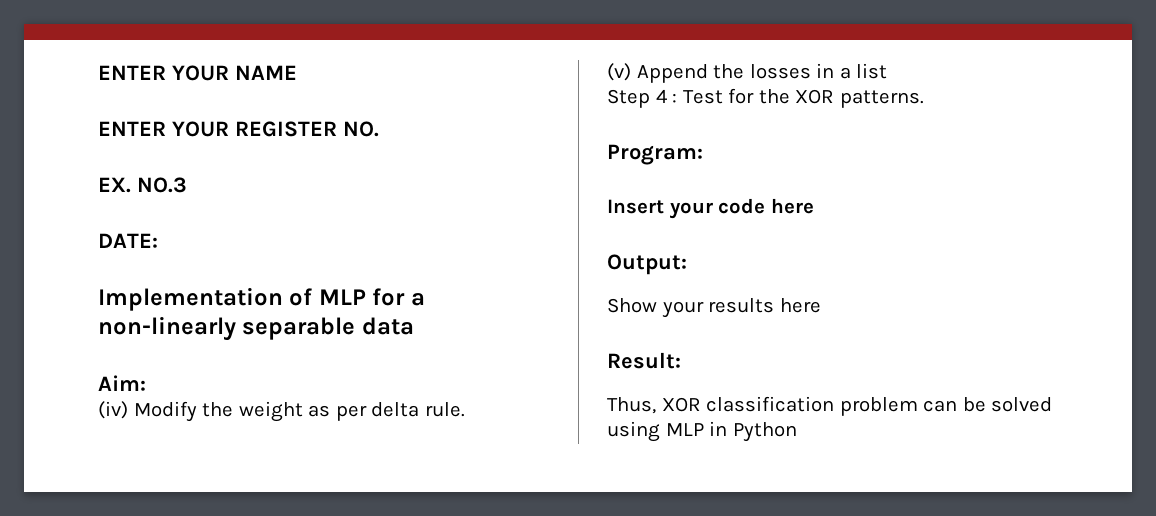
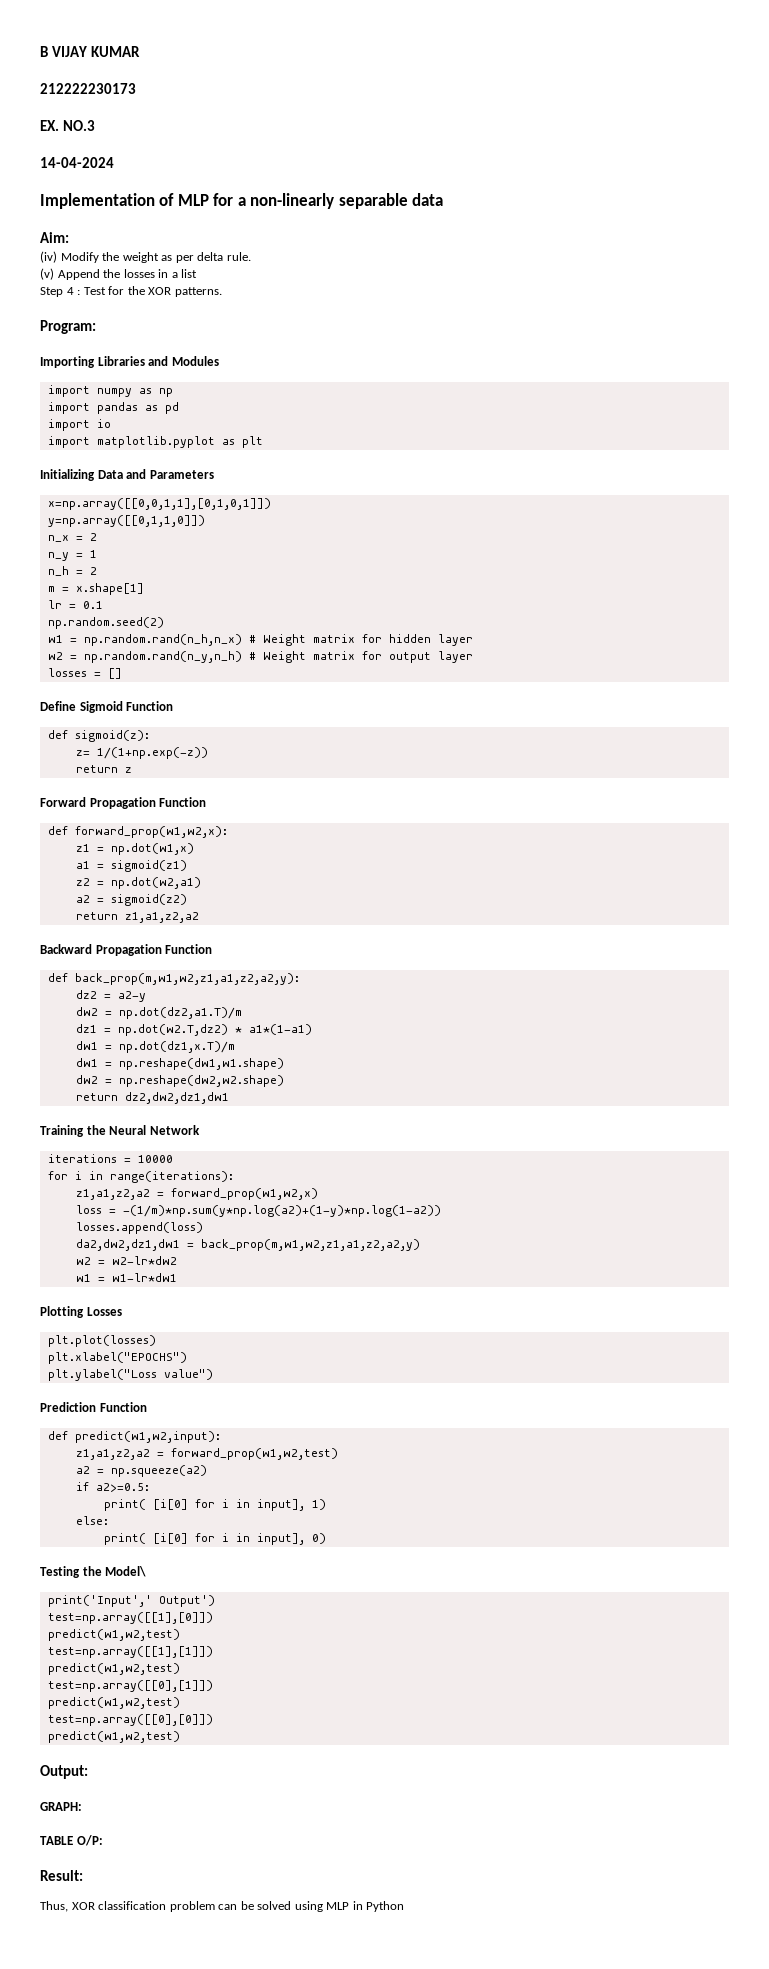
[98,65,297,81] [98,121,379,137] ENTER YOUR NAME // ENTER YOUR REGISTER NO. -> [40,46,140,57] [40,83,136,94] B VIJAY KUMAR // 212222230173
[98,233,158,248] DATE: -> [40,157,114,168] 14-04-2024
[607,198,814,219] [607,254,687,275] [607,298,821,318] Insert your code here // Output: // Show your results here -> [40,356,219,368] [47,385,173,397] [47,402,179,414] [47,419,111,431] [47,436,263,448] [40,469,214,481] [47,498,271,510] [47,515,205,527] [47,533,97,542] [47,550,97,561] [47,566,97,576] [47,583,144,595] [47,600,103,609] [47,617,164,629] [47,634,473,646] [47,651,473,663] [47,668,122,679] [40,701,174,713] [47,730,150,742] [75,747,208,759] [75,765,132,773] [40,797,207,809] [47,826,228,838] [75,843,194,855] [75,860,187,872] [75,877,201,889] [75,894,187,906] [75,912,199,923] [40,944,213,956] [47,973,300,985] [75,990,146,1002] [75,1007,242,1019] [75,1024,312,1036] [75,1041,235,1053] [75,1058,284,1070] [75,1075,284,1087] [75,1092,229,1104] [40,1125,200,1137] [47,1154,173,1163] [47,1171,234,1183] [75,1188,318,1200] [75,1205,441,1217] [75,1222,203,1234] [75,1239,420,1251] [75,1256,177,1265] [75,1273,177,1282] [40,1306,122,1318] [47,1335,156,1347] [47,1352,187,1364] [47,1369,213,1381] [40,1402,147,1412] [47,1431,221,1443] [75,1448,338,1460] [75,1465,207,1477] [75,1482,150,1492] [103,1499,326,1511] [75,1516,109,1525] [103,1533,326,1545] [40,1566,147,1578] [47,1595,215,1607] [47,1612,213,1624] [47,1629,180,1641] [47,1646,213,1658] [47,1663,180,1675] [47,1680,213,1692] [47,1697,180,1709] [47,1714,213,1726] [47,1731,180,1743] [40,1765,88,1779] [40,1802,82,1811] [40,1835,103,1846] Importing Libraries and Modules // import numpy as np // import pandas as pd // import io // import matplotlib.pyplot as plt // Initializing Data and Parameters // x=np.array([[0,0,1,1],[0,1,0,1]]) // y=np.array([[0,1,1,0]]) // n_x = 2 // n_y = 1 // n_h = 2 // m = x.shape[1] // lr = 0.1 // np.random.seed(2) // w1 = np.random.rand(n_h,n_x) # Weight matrix for hidden layer // w2 = np.random.rand(n_y,n_h) # Weight matrix for output layer // losses = [] // Define Sigmoid Function // def sigmoid(z): // z= 1/(1+np.exp(-z)) // return z // Forward Propagation Function // def forward_prop(w1,w2,x): // z1 = np.dot(w1,x) // a1 = sigmoid(z1) // z2 = np.dot(w2,a1) // a2 = sigmoid(z2) // return z1,a1,z2,a2 // Backward Propagation Function // def back_prop(m,w1,w2,z1,a1,z2,a2,y): // dz2 = a2-y // dw2 = np.dot(dz2,a1.T)/m // dz1 = np.dot(w2.T,dz2) * a1*(1-a1) // dw1 = np.dot(dz1,x.T)/m // dw1 = np.reshape(dw1,w1.shape) // dw2 = np.reshape(dw2,w2.shape) // return dz2,dw2,dz1,dw1 // Training the Neural Network // iterations = 10000 // for i in range(iterations): // z1,a1,z2,a2 = forward_prop(w1,w2,x) // loss = -(1/m)*np.sum(y*np.log(a2)+(1-y)*np.log(1-a2)) // losses.append(loss) // da2,dw2,dz1,dw1 = back_prop(m,w1,w2,z1,a1,z2,a2,y) // w2 = w2-lr*dw2 // w1 = w1-lr*dw1 // Plotting Losses // plt.plot(losses) // plt.xlabel("EPOCHS") // plt.ylabel("Loss value") // Prediction Function // def predict(w1,w2,input): // z1,a1,z2,a2 = forward_prop(w1,w2,test) // a2 = np.squeeze(a2) // if a2>=0.5: // print( [i[0] for i in input], 1) // else: // print( [i[0] for i in input], 0) // Testing the Model\ // print('Input',' Output') // test=np.array([[1],[0]]) // predict(w1,w2,test) // test=np.array([[1],[1]]) // predict(w1,w2,test) // test=np.array([[0],[1]]) // predict(w1,w2,test) // test=np.array([[0],[0]]) // predict(w1,w2,test) // Output: // GRAPH: // TABLE O/P:

